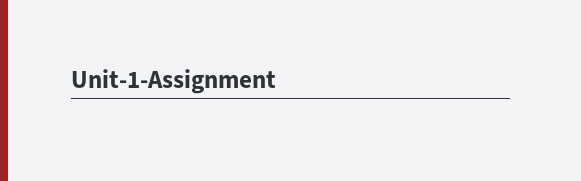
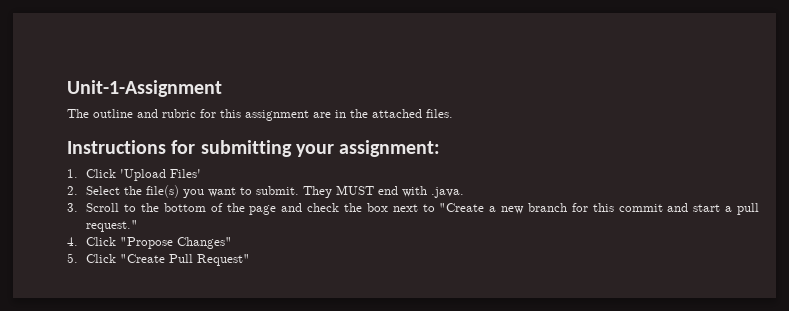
(276, 81) none -> [67,109,453,121] [67,140,441,157] [67,169,202,181] [67,185,465,198] [67,203,759,215] [86,220,139,232] [67,237,233,249] [67,253,251,266] // The outline and rubric for this assignment are in the attached files. // Instructions for submitting your assignment: // 1. Click 'Upload Files' // 2. Select the file(s) you want to submit. They MUST end with .java. // 3. Scroll to the bottom of the page and check the box next to "Create a new branch for this commit and start a pull request." // 4. Click "Propose Changes" // 5. Click "Create Pull Request"

